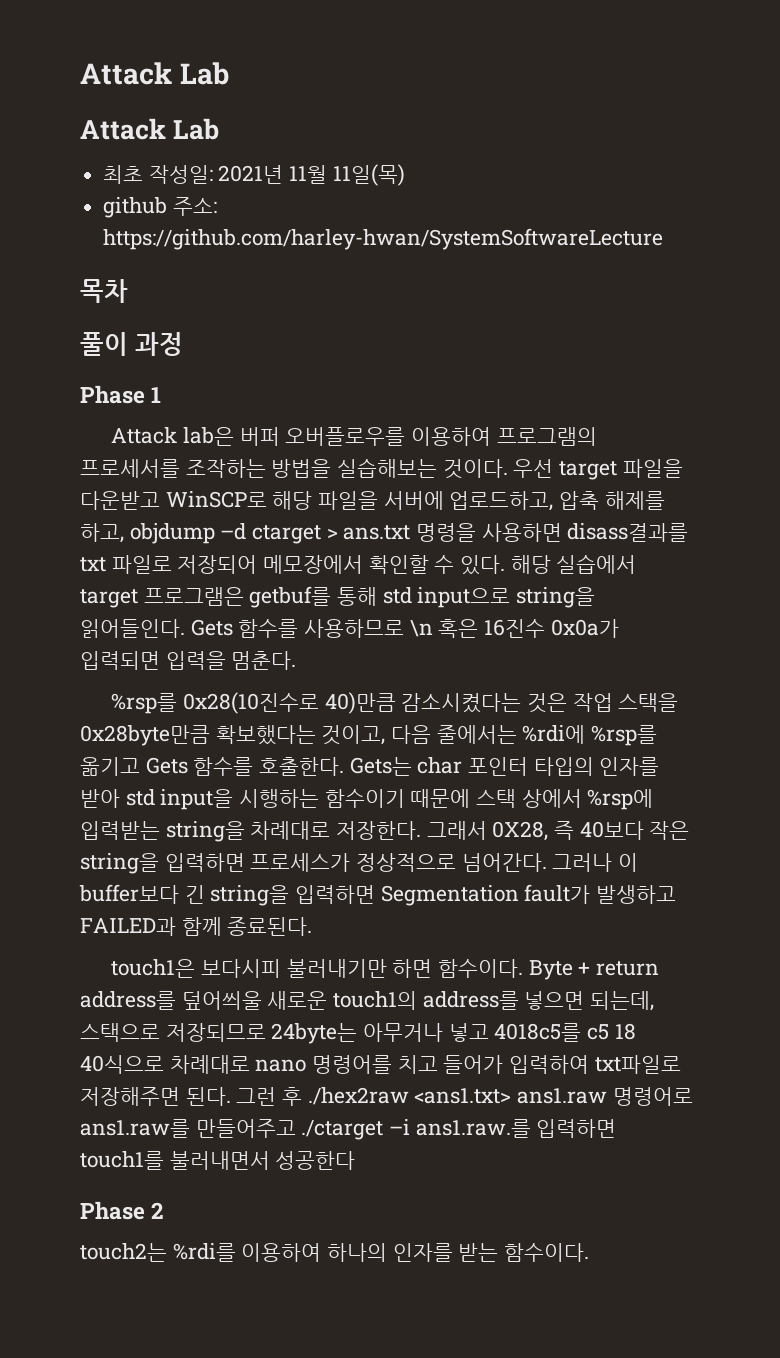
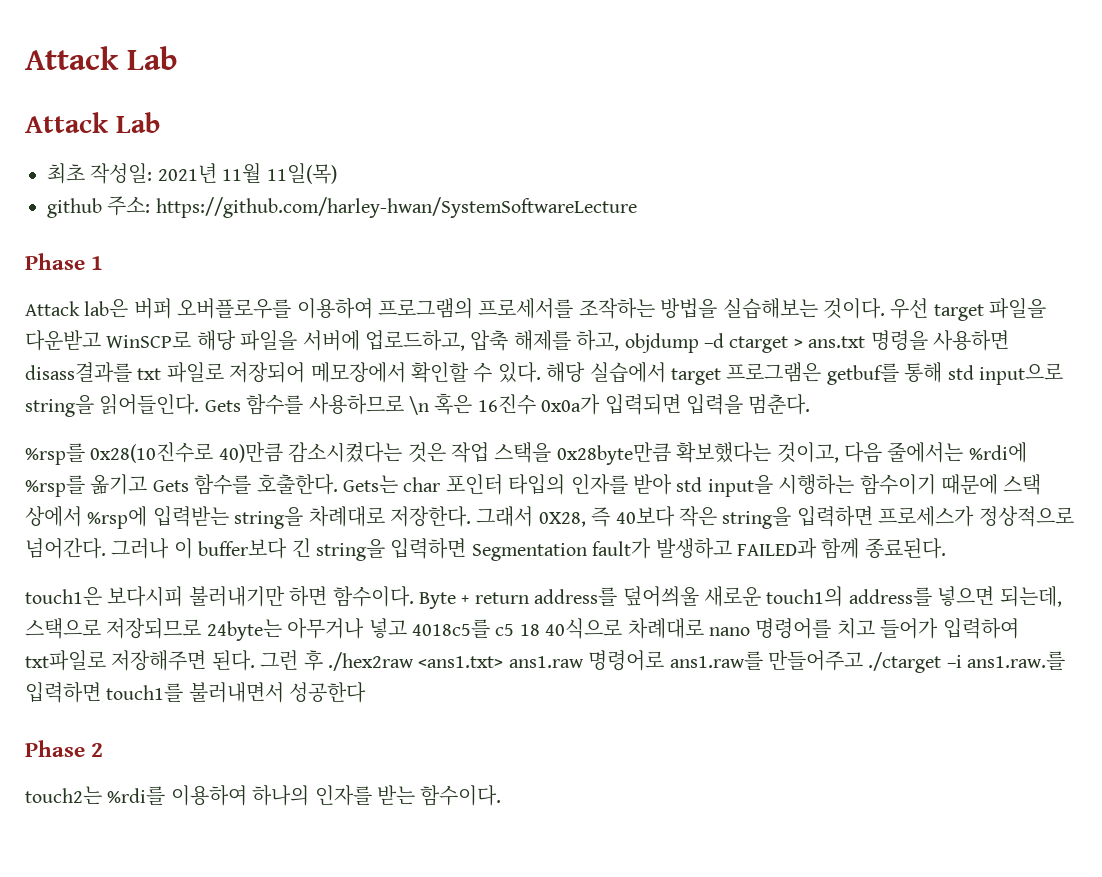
[80,279,128,303] [80,332,183,356] // 목차 // 풀이 과정 -> (637, 207) none

